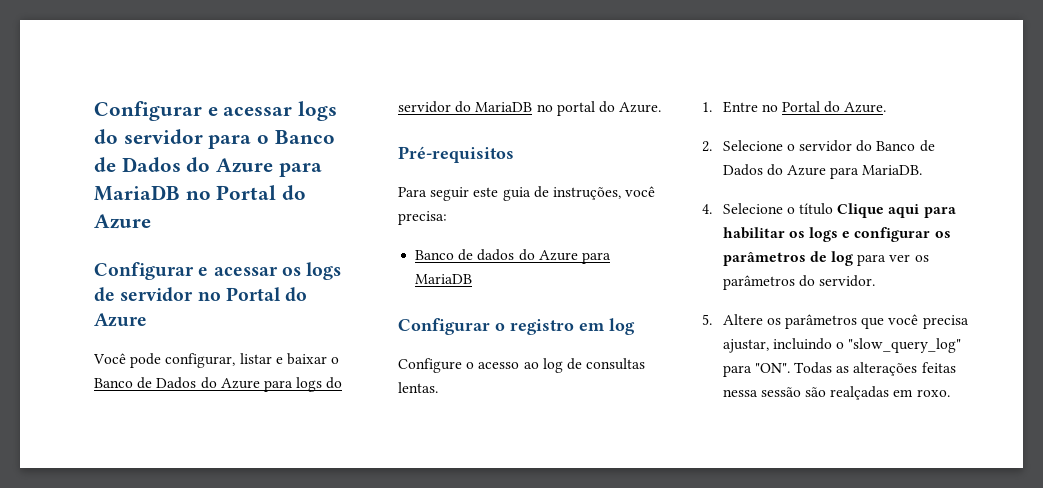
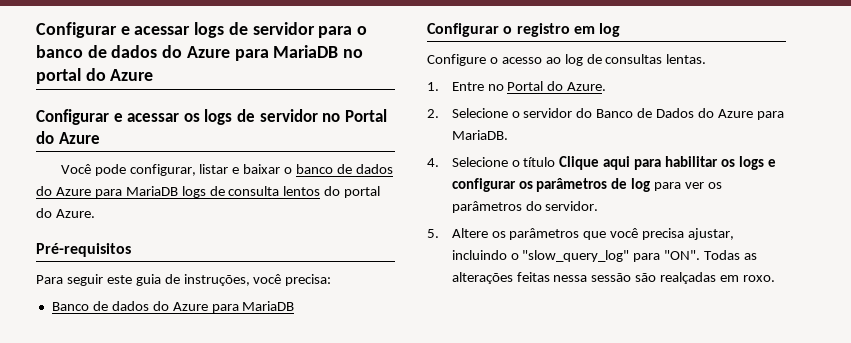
[94,129,118,144] do -> [228,22,248,35] de
[274,130,335,144] [94,157,181,172] Banco de Dados -> [36,45,158,58] banco de dados
[216,185,277,200] Portal -> [36,68,81,84] portal
[94,377,343,392] [398,101,553,113] Banco de Dados do Azure para logs do servidor do MariaDB no -> [296,164,393,174] [36,186,341,198] banco de dados do Azure para MariaDB logs de consulta lentos do

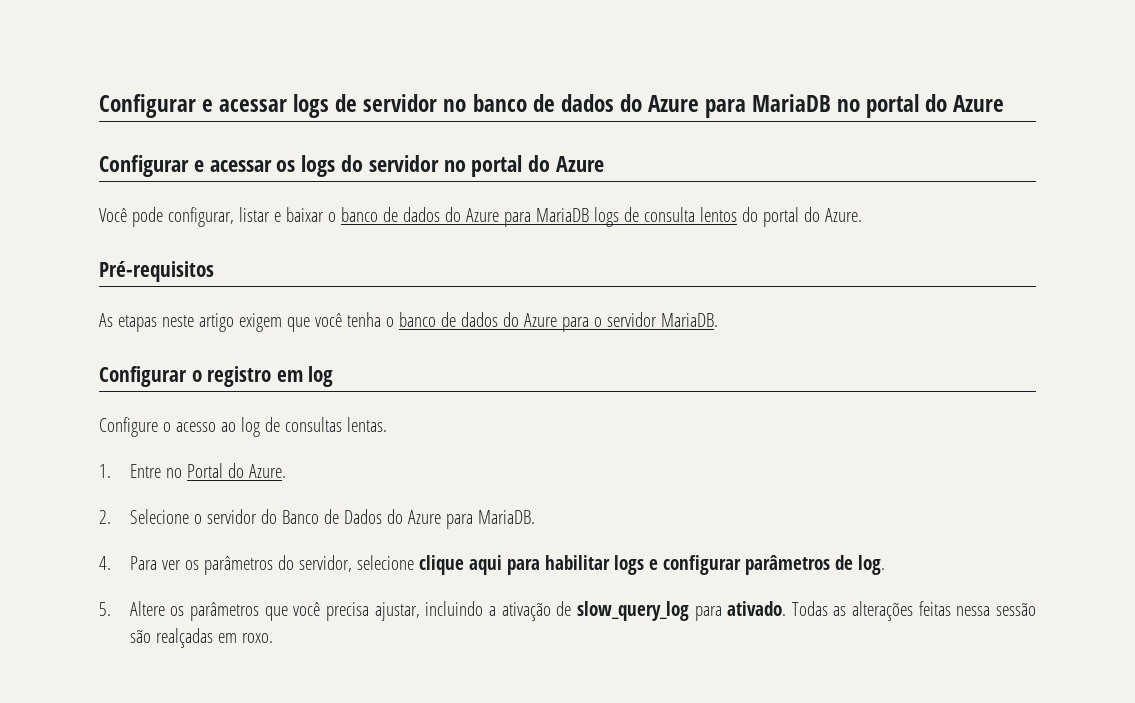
[318,26,368,38] para o -> [443,99,467,112] no
[236,109,387,122] de servidor no Portal -> [341,155,523,177] do servidor no portal
[36,274,332,286] [51,301,295,313] Para seguir este guia de instruções, você precisa: // Banco de dados do Azure para MariaDB -> [99,312,718,332] As etapas neste artigo exigem que você tenha o banco de dados do Azure para o servidor MariaDB.
[451,156,776,170] [451,178,723,192] [451,201,599,213] Selecione o título Clique aqui para habilitar os logs e configurar os parâmetros de log para ver os parâmetros do servidor. -> [129,555,885,575] Para ver os parâmetros do servidor, selecione clique aqui para habilitar logs e configurar parâmetros de log.
[510,250,701,262] o "slow_query_log" para "ON". -> [488,601,787,621] a ativação de slow_query_log para ativado.

